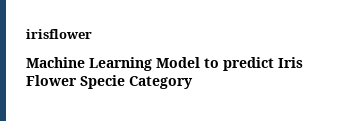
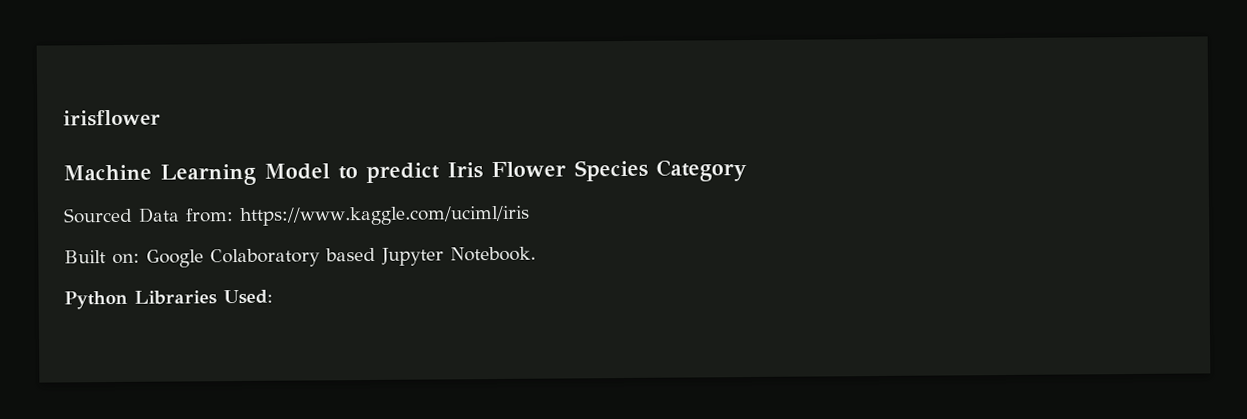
[80,75,125,89] Specie -> [574,159,648,182] Species
(193, 82) none -> [63,205,530,227] [64,246,536,268] [64,289,273,310] // Sourced Data from: https://www.kaggle.com/uciml/iris // Built on: Google Colaboratory based Jupyter Notebook. // Python Libraries Used:

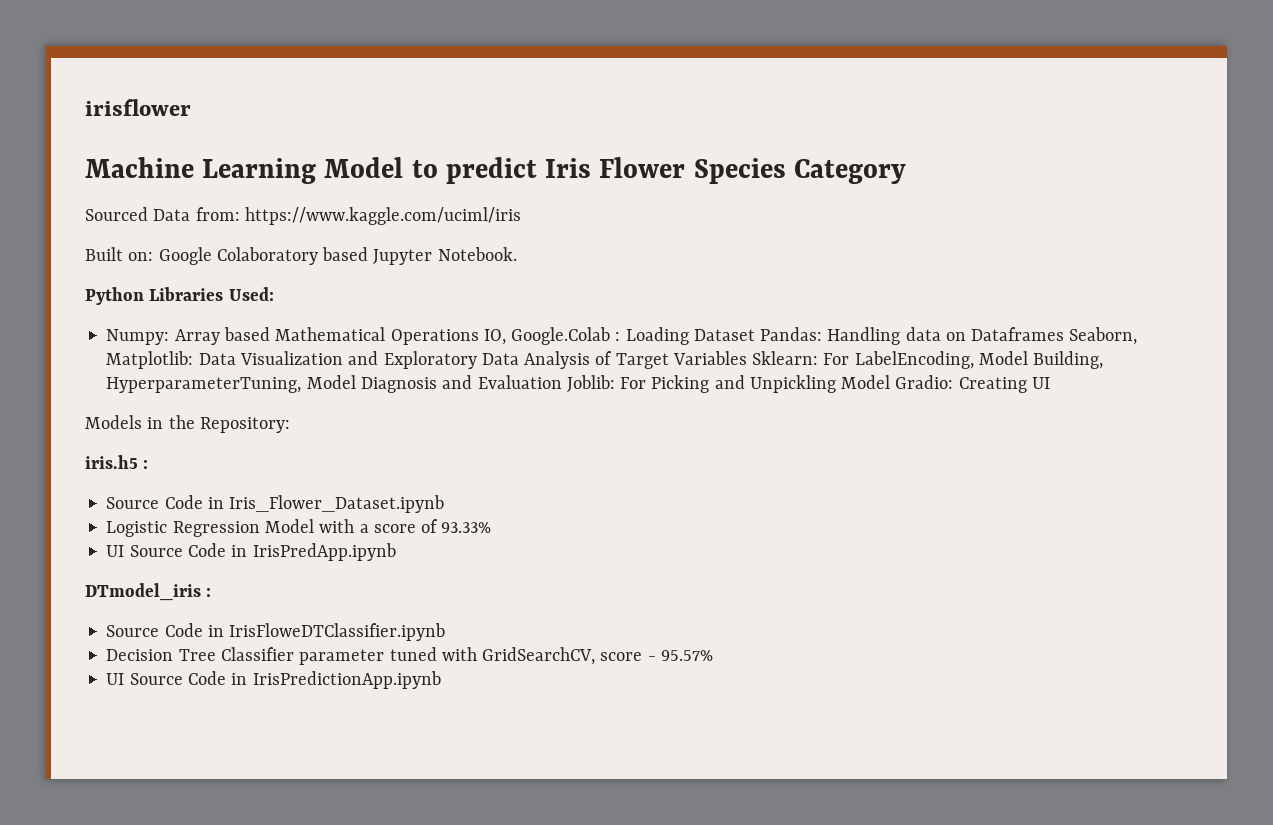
(273, 297) none -> [106,327,1138,345] [106,351,1104,369] [106,375,1050,393] [85,415,290,433] [85,455,149,469] [106,495,445,513] [106,519,492,537] [106,543,396,561] [85,583,212,601] [106,623,446,641] [106,647,713,665] [106,671,441,689] // Numpy: Array based Mathematical Operations IO, Google.Colab : Loading Dataset Pandas: Handling data on Dataframes Seaborn, Matplotlib: Data Visualization and Exploratory Data Analysis of Target Variables Sklearn: For LabelEncoding, Model Building, HyperparameterTuning, Model Diagnosis and Evaluation Joblib: For Picking and Unpickling Model Gradio: Creating UI // Models in the Repository: // iris.h5 : // Source Code in Iris_Flower_Dataset.ipynb // Logistic Regression Model with a score of 93.33% // UI Source Code in IrisPredApp.ipynb // DTmodel_iris : // Source Code in IrisFloweDTClassifier.ipynb // Decision Tree Classifier parameter tuned with GridSearchCV, score - 95.57% // UI Source Code in IrisPredictionApp.ipynb

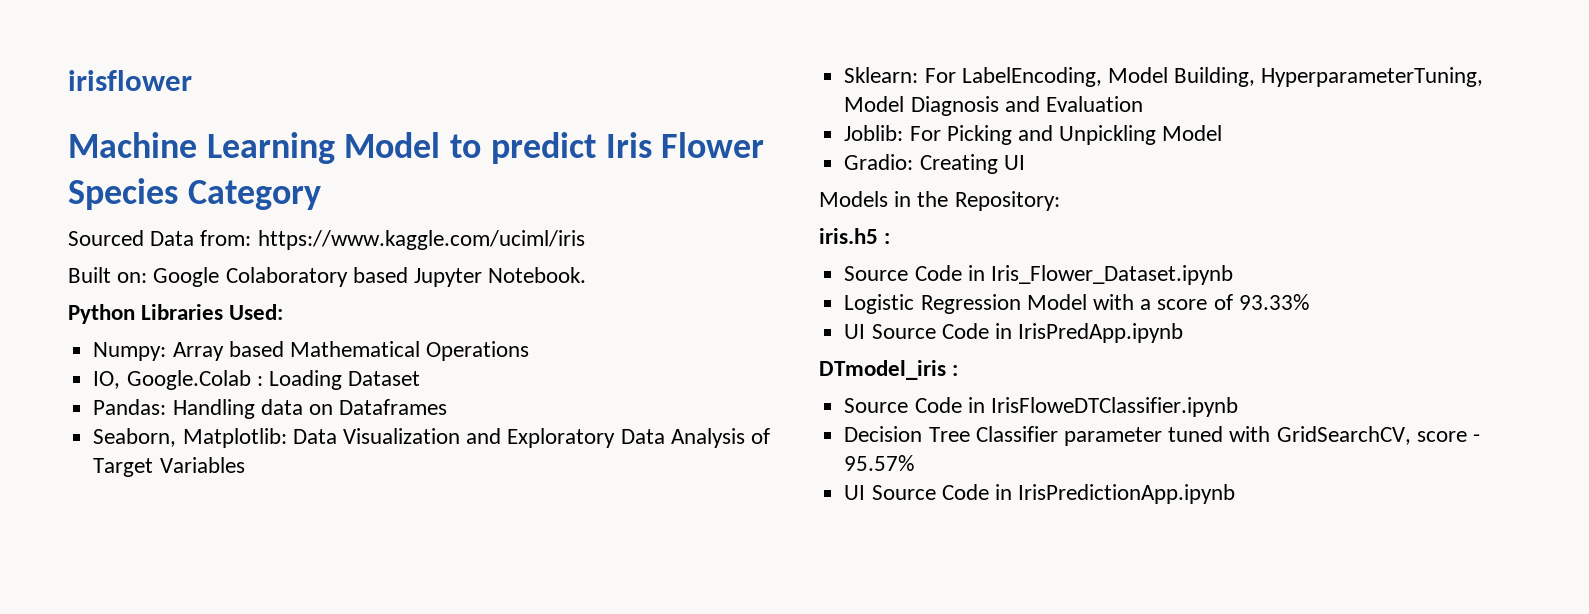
(479, 337) none -> (530, 351) //
(755, 335) none -> (421, 378) //
(1065, 334) none -> (448, 407) //
(747, 358) none -> (245, 465) //
(562, 382) none -> (1143, 104) //
(891, 382) none -> (1223, 133) //

